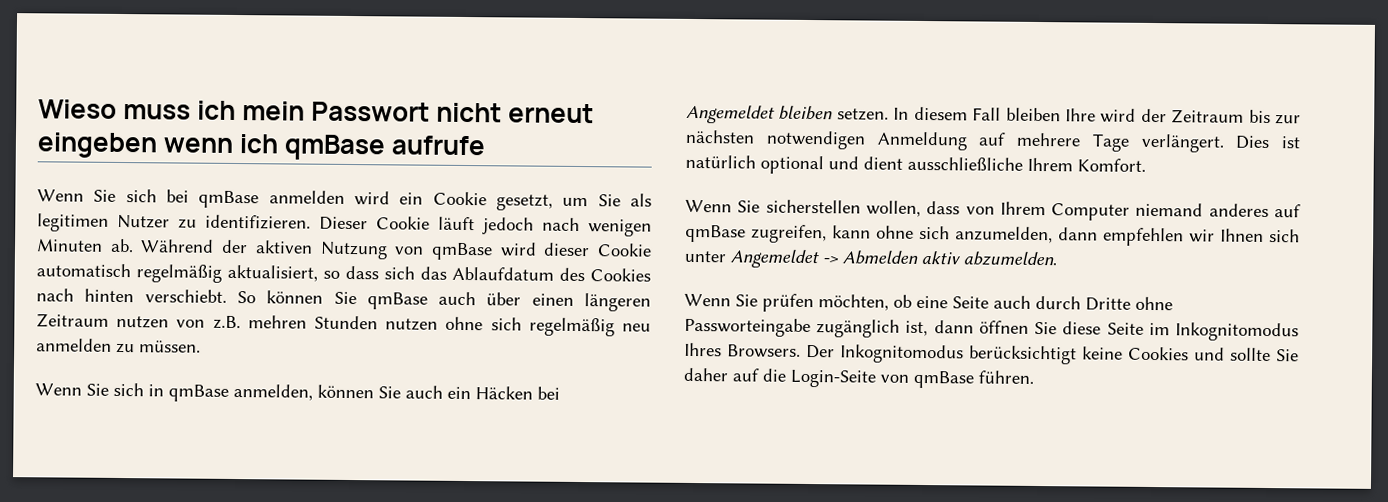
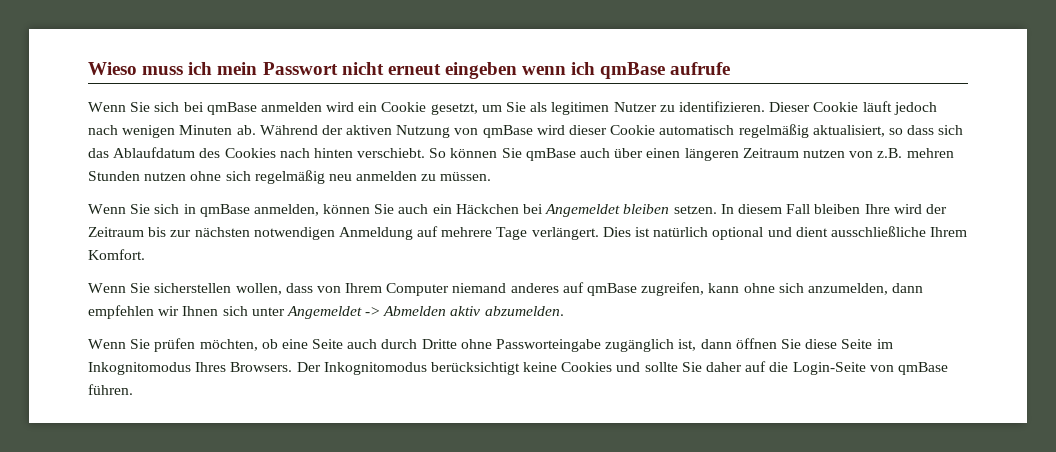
[475,386,533,400] Häcken -> [455,204,519,214] Häckchen

